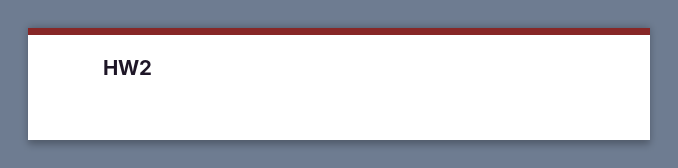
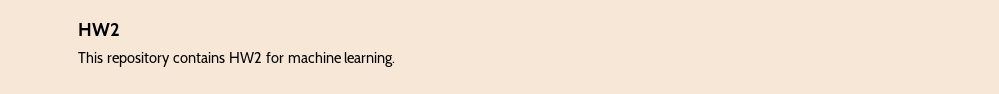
[103,60,152,75] HW2 -> [78,23,120,36] [78,52,396,67] HW2 // This repository contains HW2 for machine learning.

